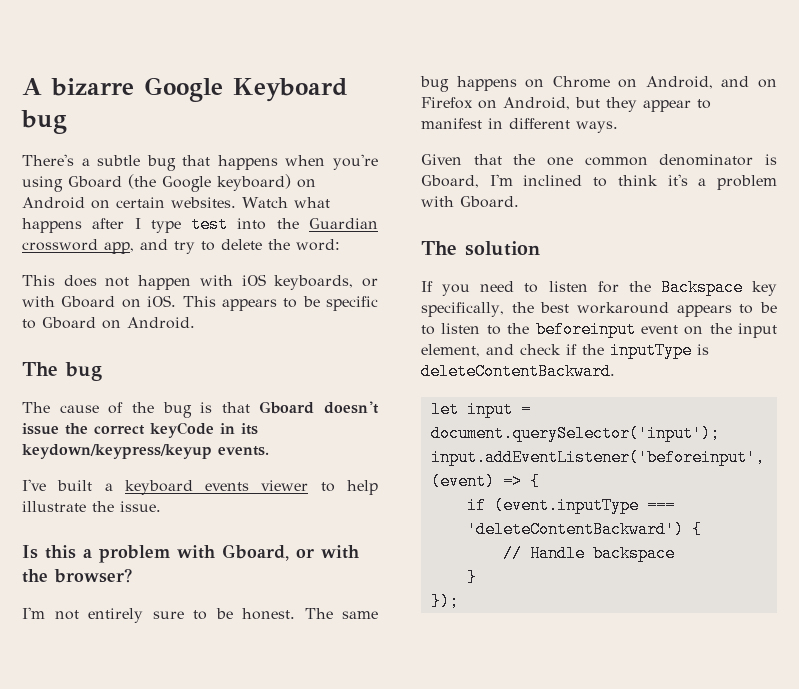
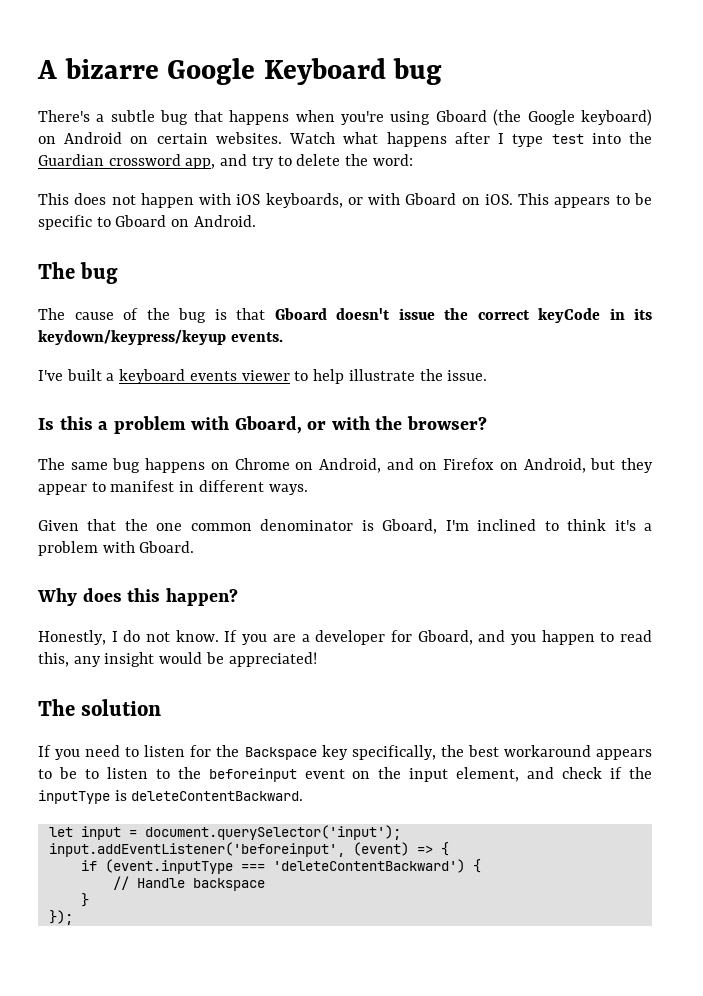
[22,607,295,623] I'm not entirely sure to be honest. -> (487, 423) none
(519, 202) none -> [37,588,238,606] [38,630,652,645] [38,652,317,667] // Why does this happen? // Honestly, I do not know. If you are a developer for Gboard, and you happen to read this, any insight would be appreciated!

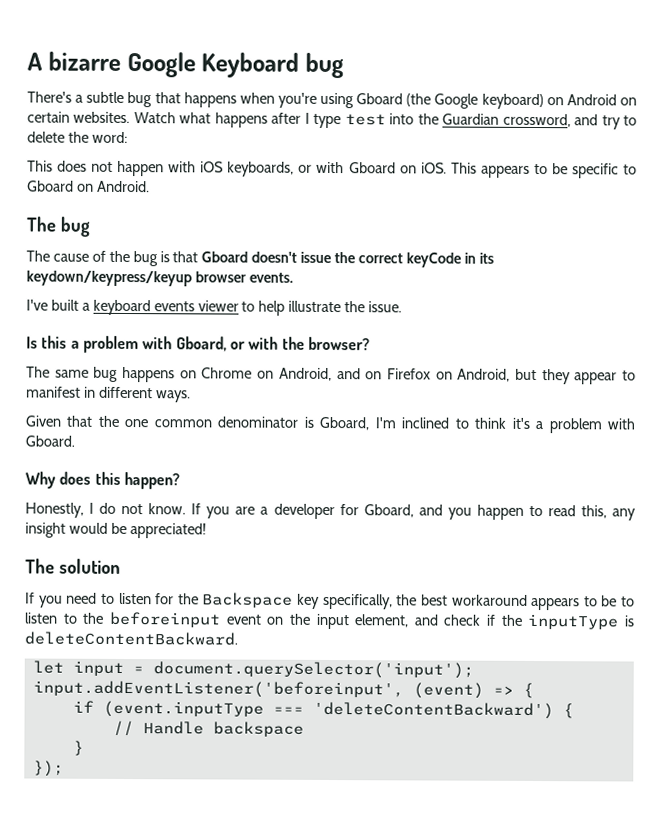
[108,154,216,169] crossword app, -> [502,113,571,128] crossword,
(226, 337) none -> [194,271,246,283] browser

